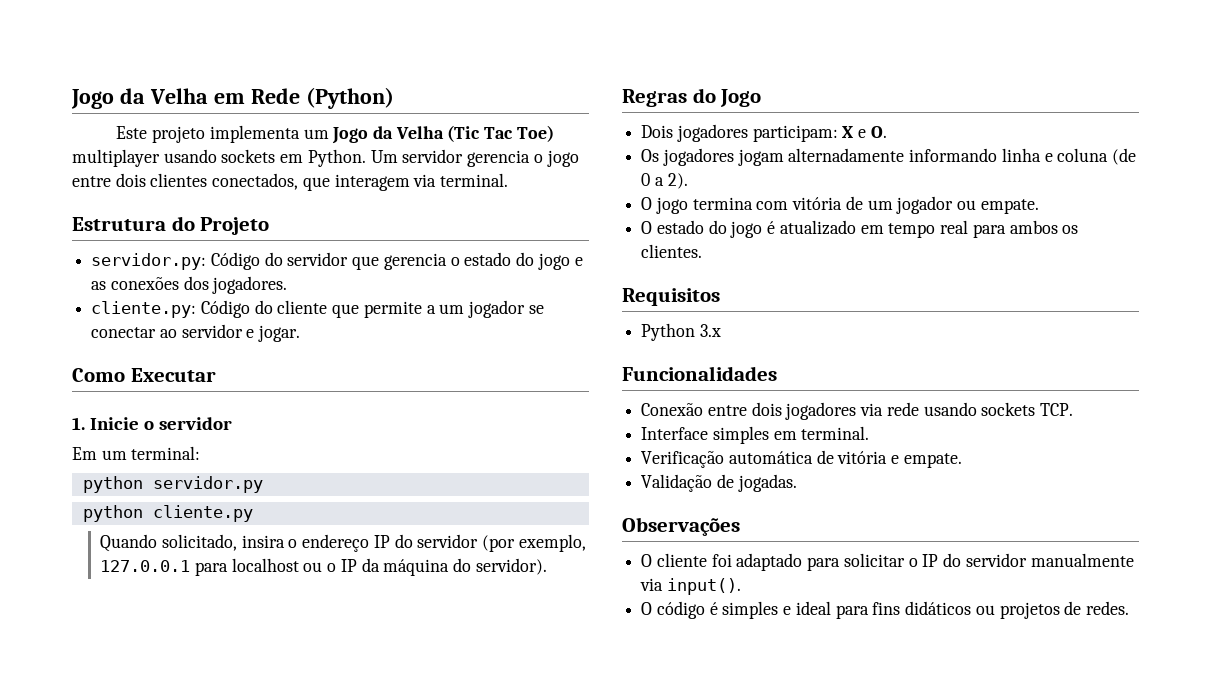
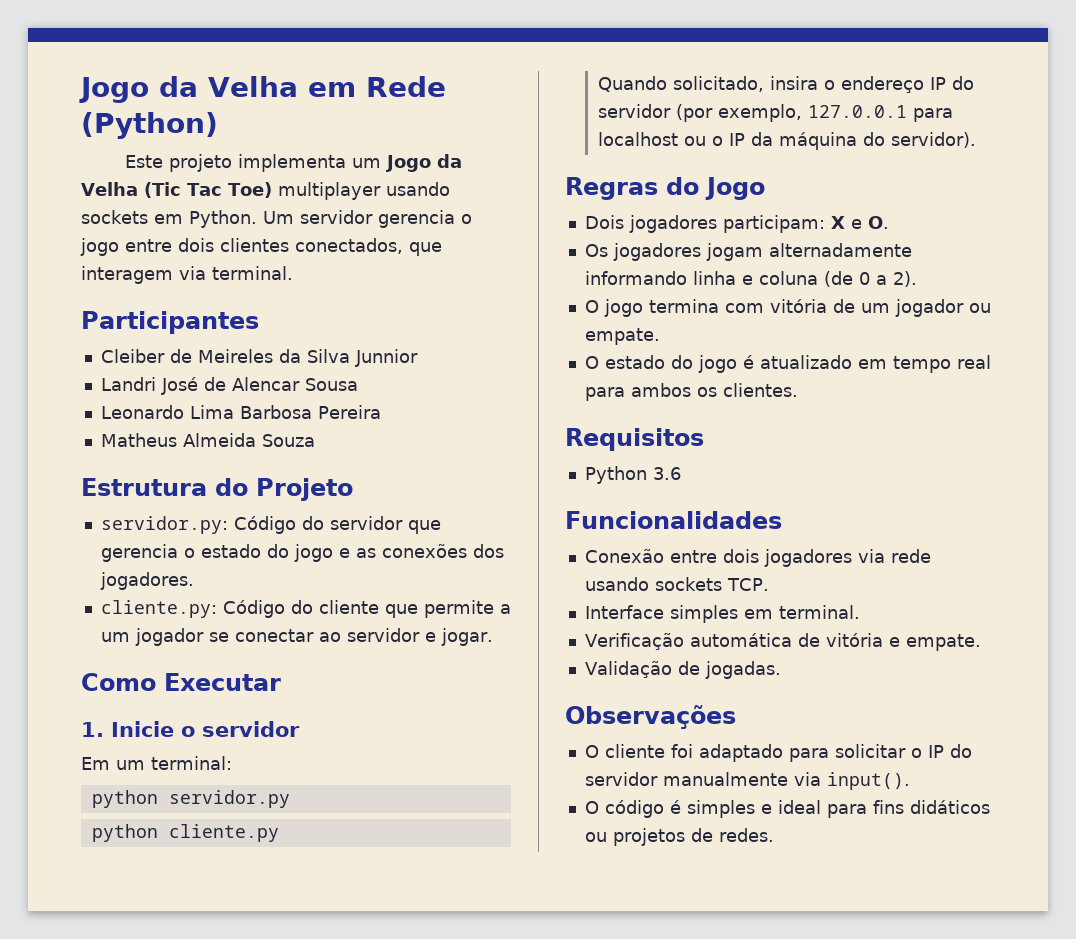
(509, 180) none -> [81,311,259,334] [100,349,418,367] [100,377,358,395] [100,405,381,419] [100,433,315,447] // Participantes // Cleiber de Meireles da Silva Junnior // Landri José de Alencar Sousa // Leonardo Lima Barbosa Pereira // Matheus Almeida Souza
[699,324,721,337] 3.x -> [652,467,681,480] 3.6

